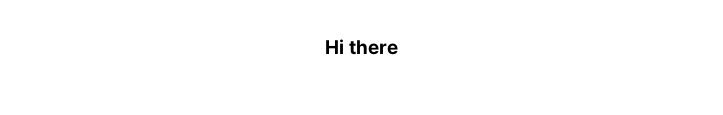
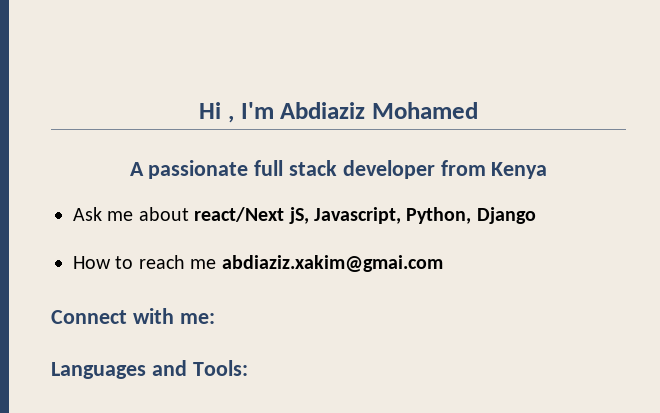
[349,40,399,55] there -> [227,102,478,123] [129,160,548,179] [73,207,536,224] [73,255,443,272] [51,308,215,324] [51,360,248,379] , I'm Abdiaziz Mohamed // A passionate full stack developer from Kenya // Ask me about react/Next jS, Javascript, Python, Django // How to reach me abdiaziz.xakim@gmai.com // Connect with me: // Languages and Tools:

